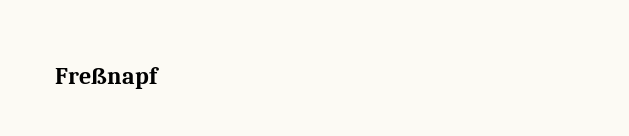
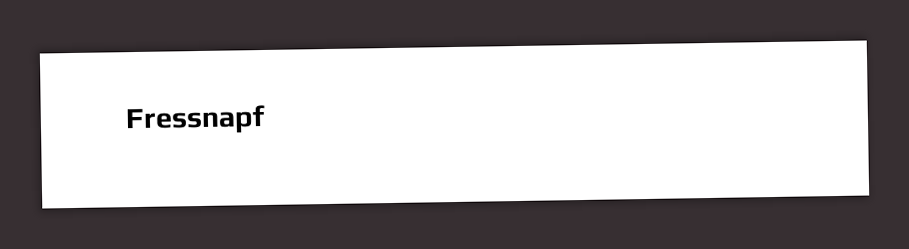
[55,67,159,89] Freßnapf -> [125,104,266,136] Fressnapf

